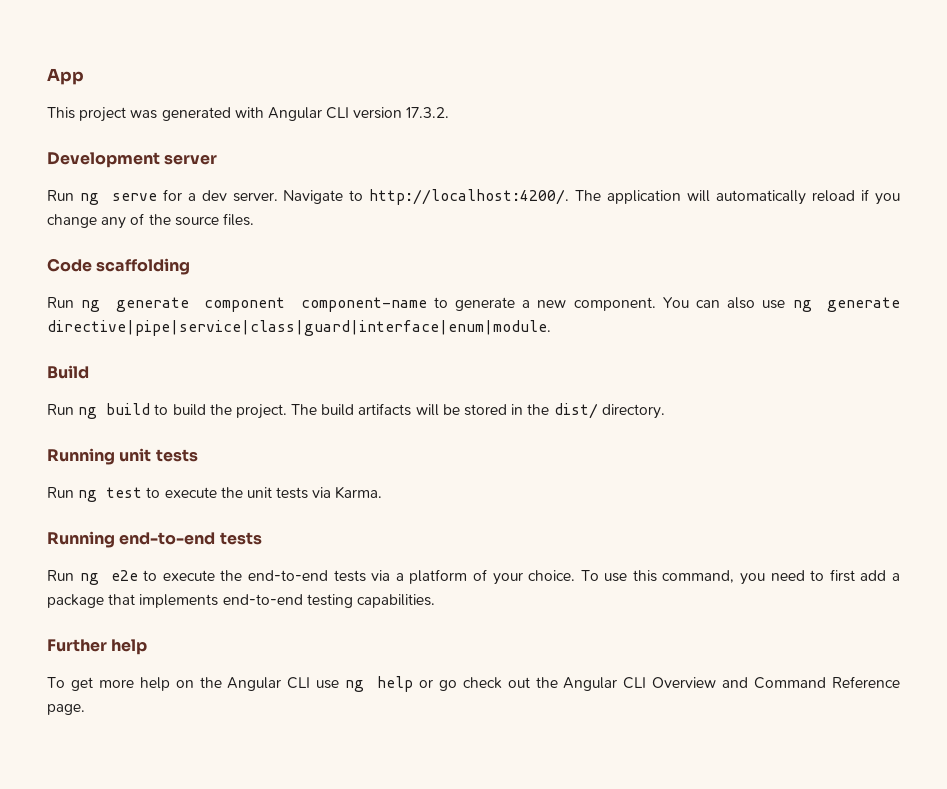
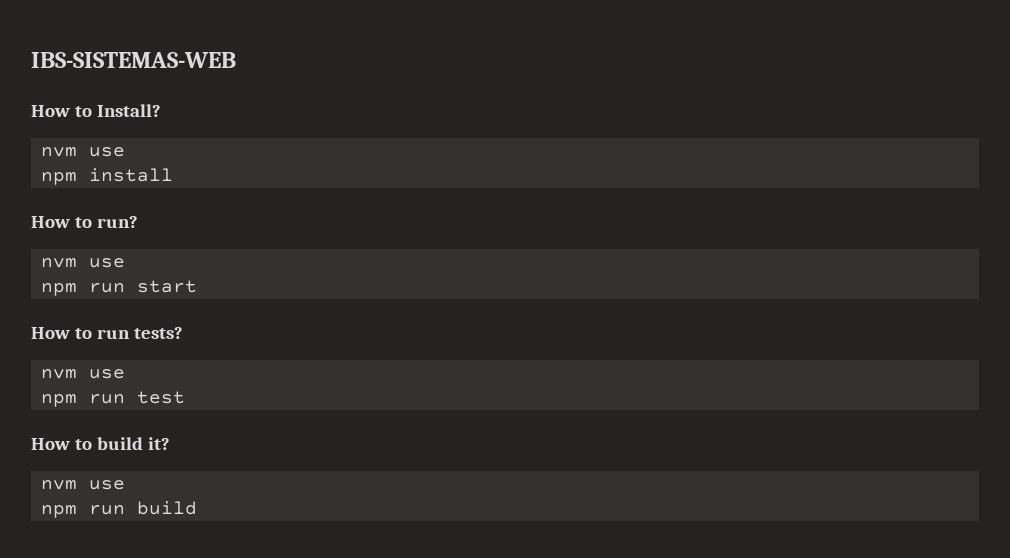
[47,68,84,85] [47,107,450,122] [47,152,218,168] [47,189,901,205] [47,213,254,229] [47,258,191,275] [47,297,900,312] [47,320,551,336] [47,365,89,379] [47,403,665,419] [47,448,198,465] [47,486,383,502] [47,531,262,548] [47,569,900,585] [47,594,435,608] [47,639,148,655] [47,676,900,692] [47,704,85,715] App // This project was generated with Angular CLI version 17.3.2. // Development server // Run ng serve for a dev server. Navigate to http://localhost:4200/. The application will automatically reload if you change any of the source files. // Code scaffolding // Run ng generate component component-name to generate a new component. You can also use ng generate directive|pipe|service|class|guard|interface|enum|module. // Build // Run ng build to build the project. The build artifacts will be stored in the dist/ directory. // Running unit tests // Run ng test to execute the unit tests via Karma. // Running end-to-end tests // Run ng e2e to execute the end-to-end tests via a platform of your choice. To use this command, you need to first add a package that implements end-to-end testing capabilities. // Further help // To get more help on the Angular CLI use ng help or go check out the Angular CLI Overview and Command Reference page. -> [31,52,236,68] [31,104,162,117] [41,147,126,157] [41,168,174,185] [31,216,139,228] [41,258,126,268] [41,280,198,296] [31,327,184,339] [41,369,126,379] [41,391,186,407] [31,437,171,450] [41,480,126,490] [41,501,198,518] IBS-SISTEMAS-WEB // How to Install? // nvm use // npm install // How to run? // nvm use // npm run start // How to run tests? // nvm use // npm run test // How to build it? // nvm use // npm run build

